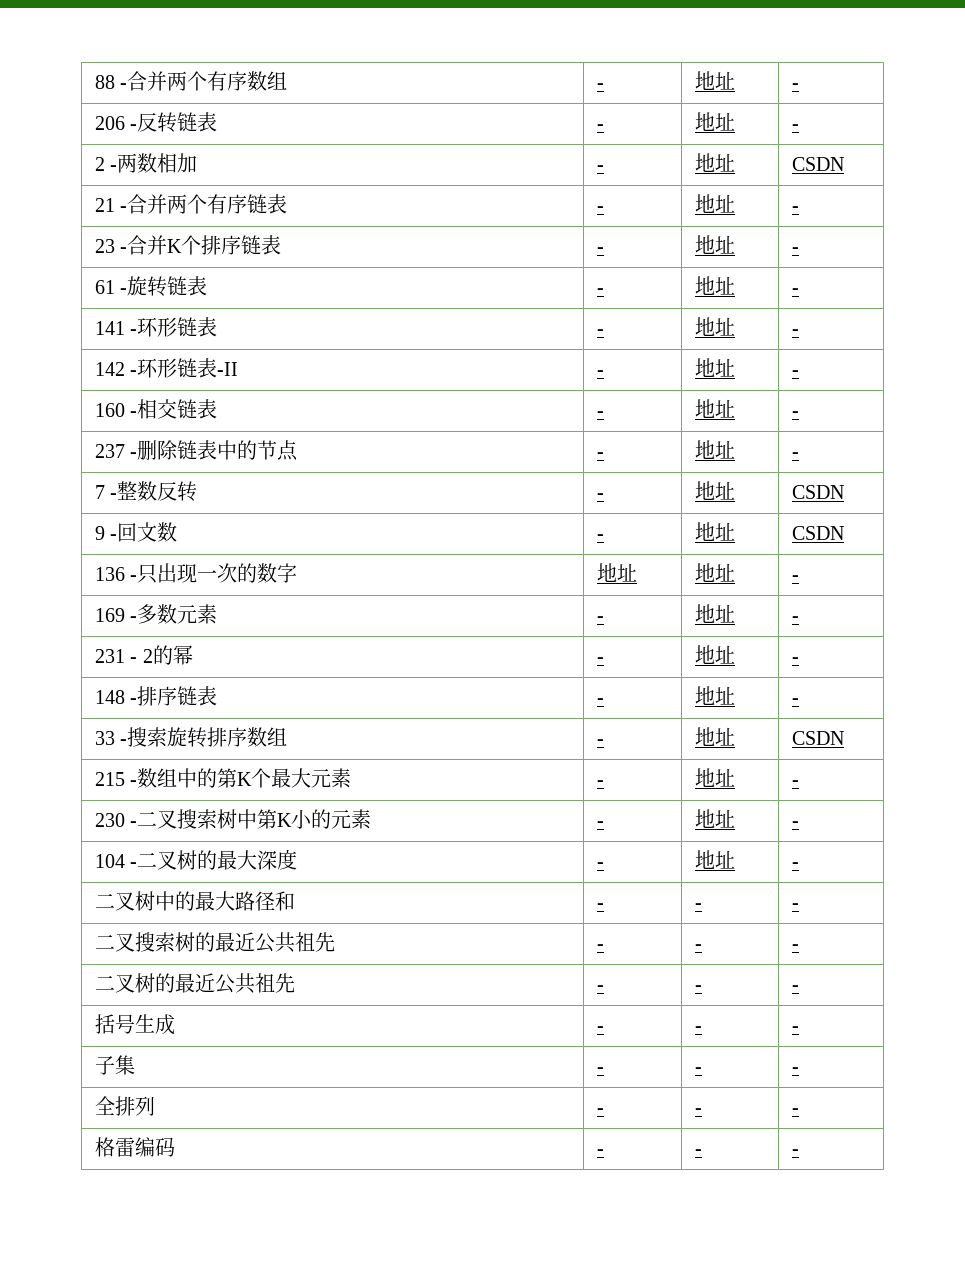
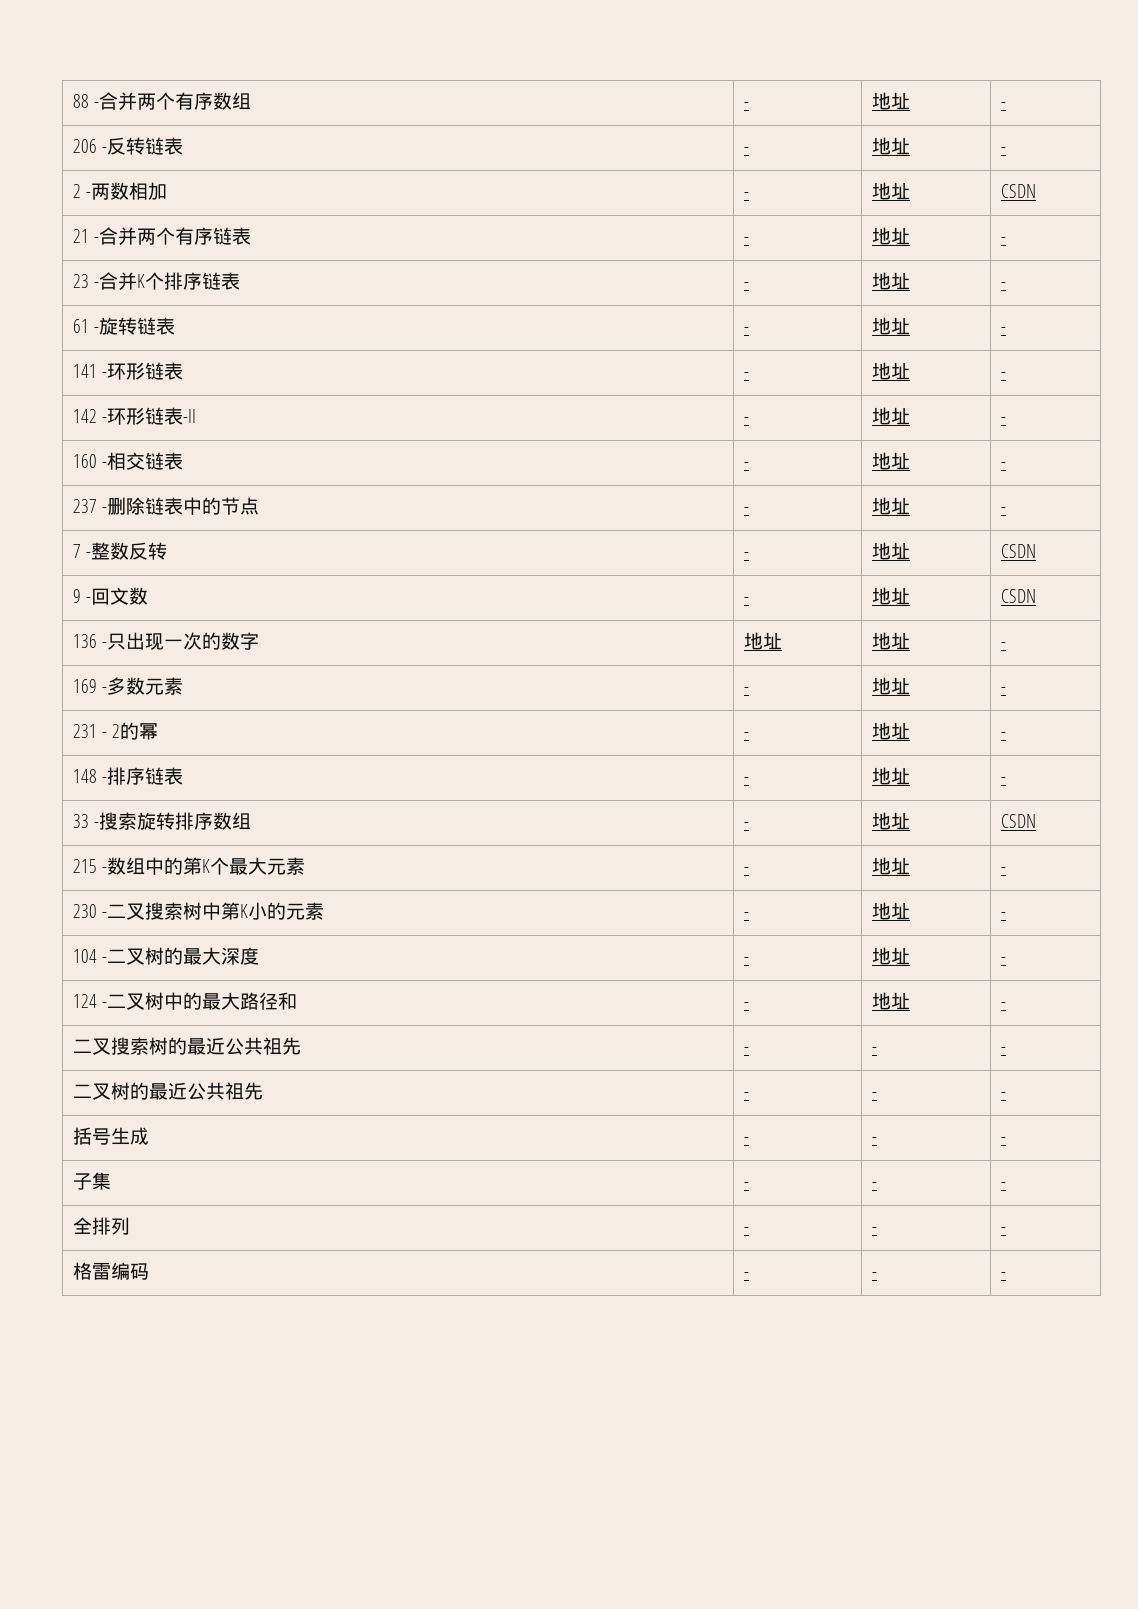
(799, 865) none -> [73,994,108,1008] 124 -
[694,903,702,909] - -> [872,992,911,1010] 地址

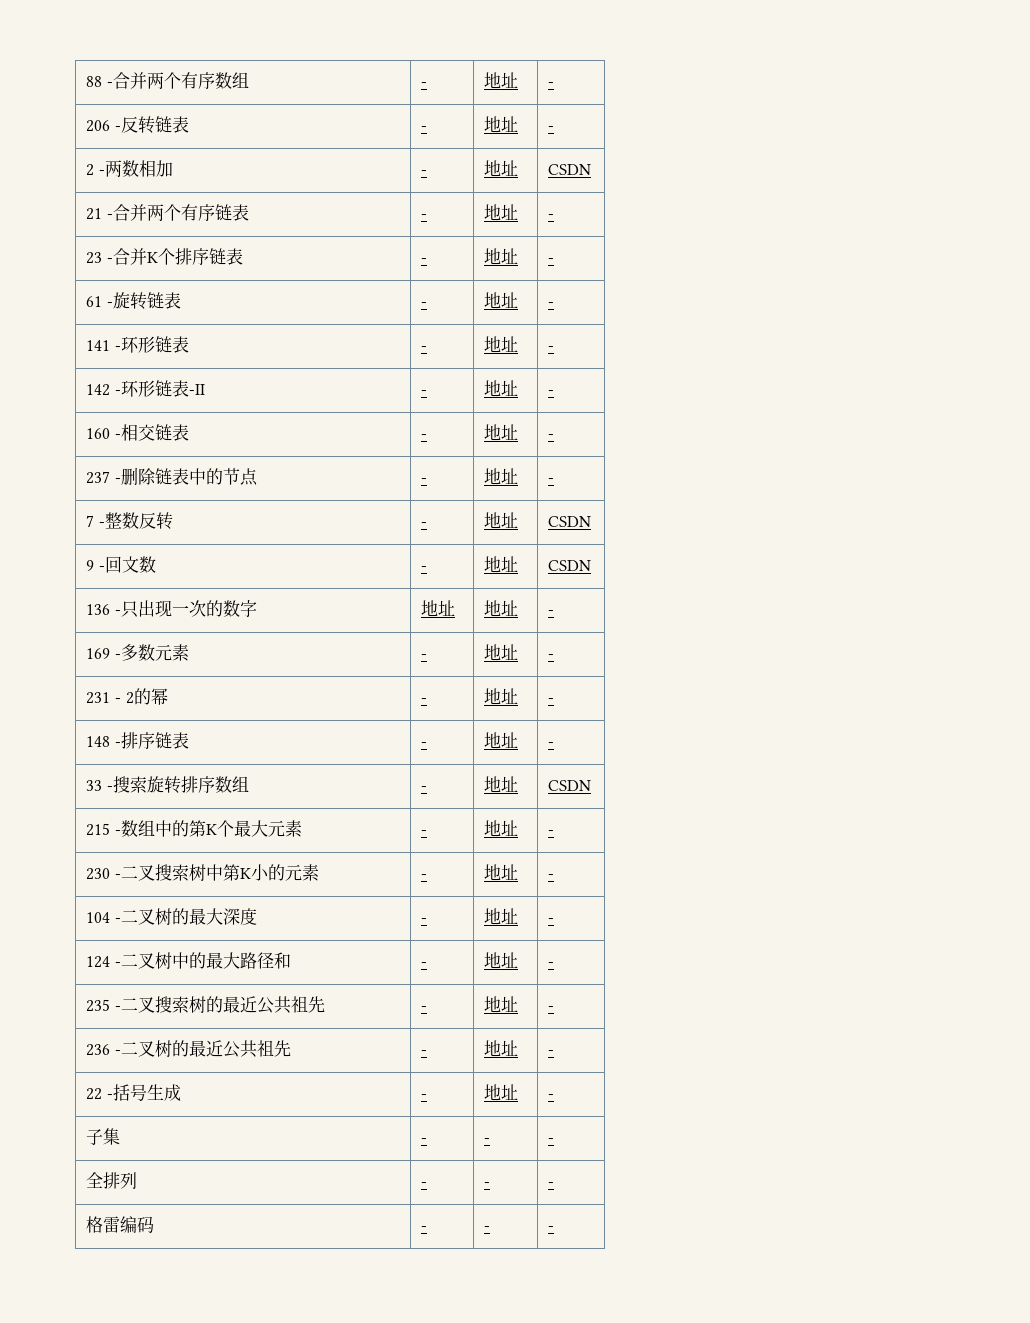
(1007, 1005) none -> [86,999,121,1012] 235 -
[872,1047,878,1053] [1001,1047,1007,1053] - | - // -> [484,996,519,1013] [548,1006,555,1011] [86,1044,121,1056] 地址 | - // 236 -
[872,1092,878,1098] [1001,1092,1007,1098] - | - // -> [484,1040,519,1057] [548,1050,555,1055] [86,1088,113,1100] 地址 | - // 22 -
[872,1137,878,1143] - -> [484,1084,519,1101] 地址

